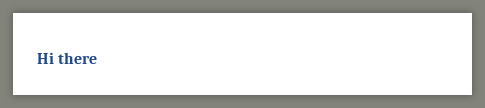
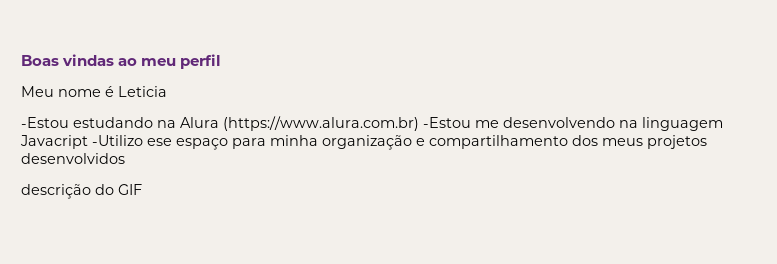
[37,52,98,64] Hi there -> [21,54,222,69] [21,86,167,97] [21,116,723,131] [20,135,707,150] [21,153,125,164] [21,184,142,199] Boas vindas ao meu perfil // Meu nome é Leticia // -Estou estudando na Alura (https://www.alura.com.br) -Estou me desenvolvendo na linguagem Javacript -Utilizo ese espaço para minha organização e compartilhamento dos meus projetos desenvolvidos // descrição do GIF

